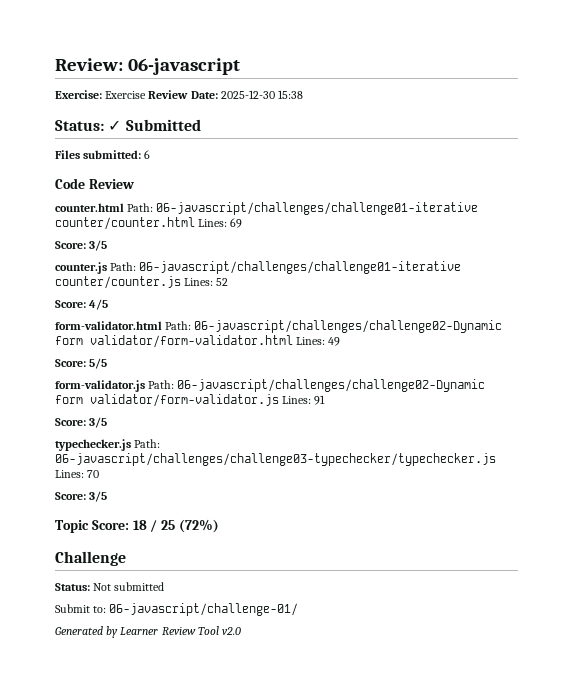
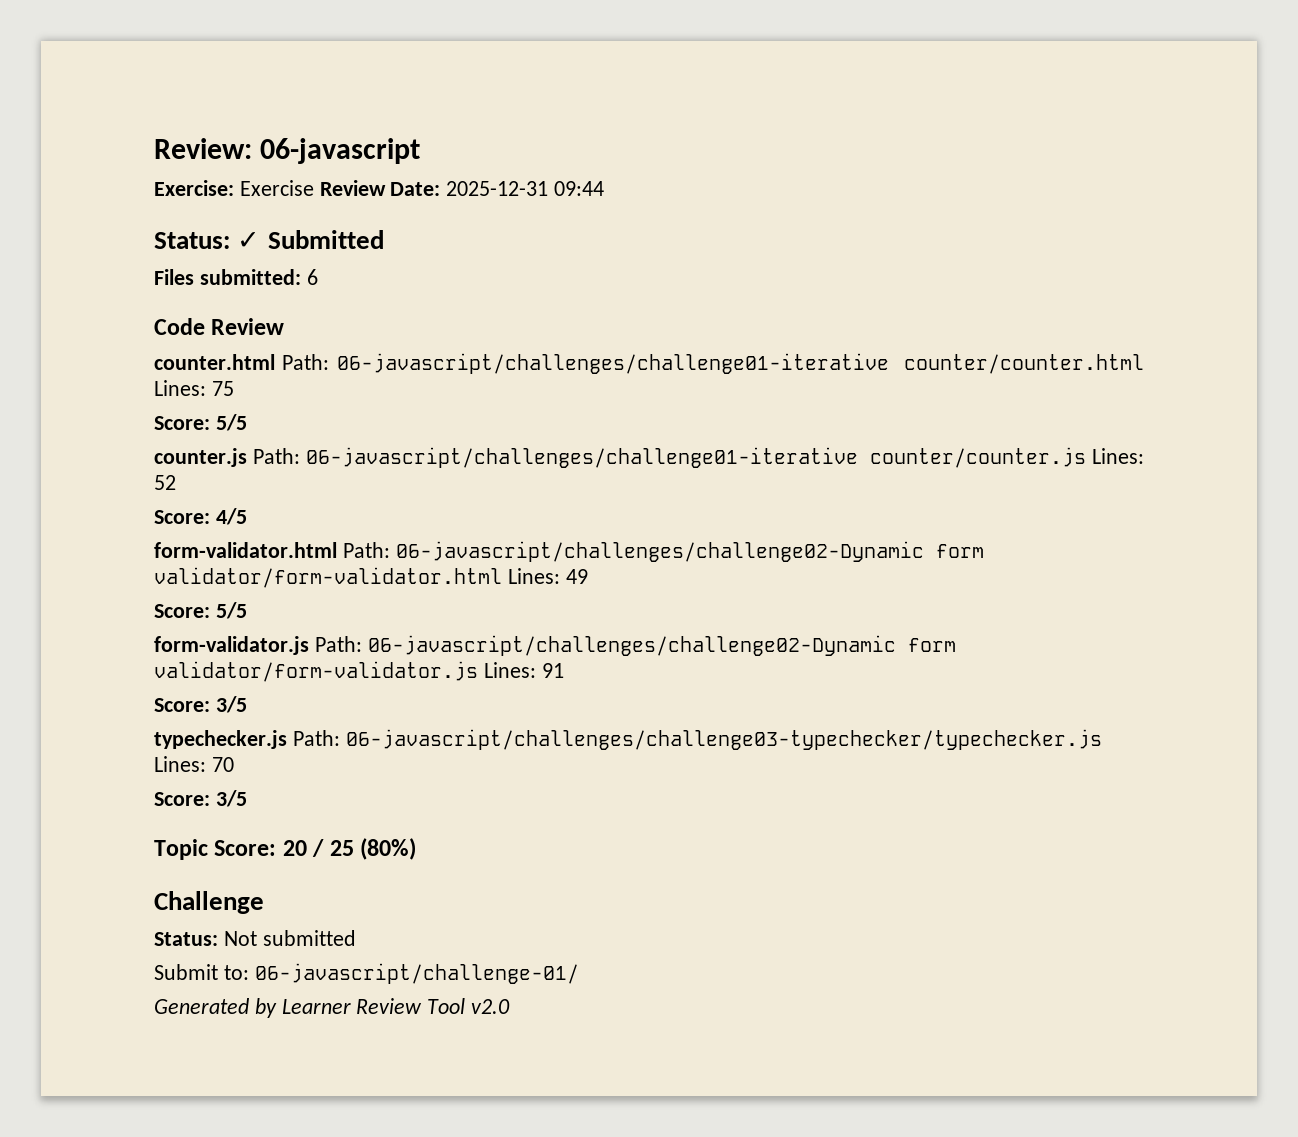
[220,90,304,99] 2025-12-30 15:38 -> [446,181,605,196] 2025-12-31 09:44
[230,218,243,228] [55,240,108,251] 69 // Score: 3/5 -> [211,381,234,396] [154,414,247,431] 75 // Score: 5/5
[132,520,147,530] 18 -> [282,840,307,856] 20
[178,519,219,533] (72%) -> [360,838,417,860] (80%)

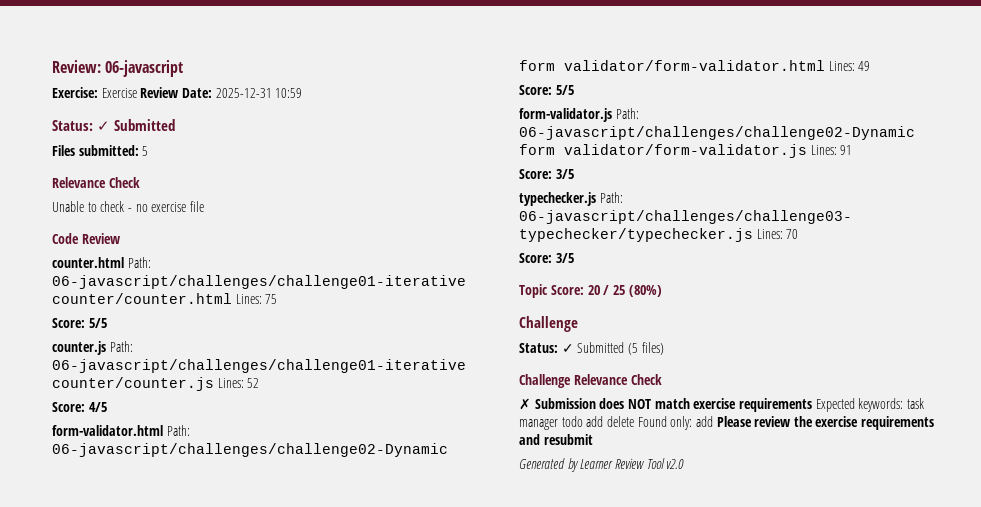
[554,181,605,196] 09:44 -> [275,88,303,98] 10:59
[306,269,318,285] 6 -> [142,146,149,156] [52,177,140,188] [52,201,204,212] 5 // Relevance Check // Unable to check - no exercise file
[223,930,356,946] [154,963,579,984] Not submitted // Submit to: 06-javascript/challenge-01/ -> [561,342,664,355] [519,374,662,388] [519,398,924,412] [519,416,935,430] [519,434,593,445] ✓ Submitted (5 files) // Challenge Relevance Check // ✗ Submission does NOT match exercise requirements Expected keywords: task manager todo add delete Found only: add Please review the exercise requirements and resubmit

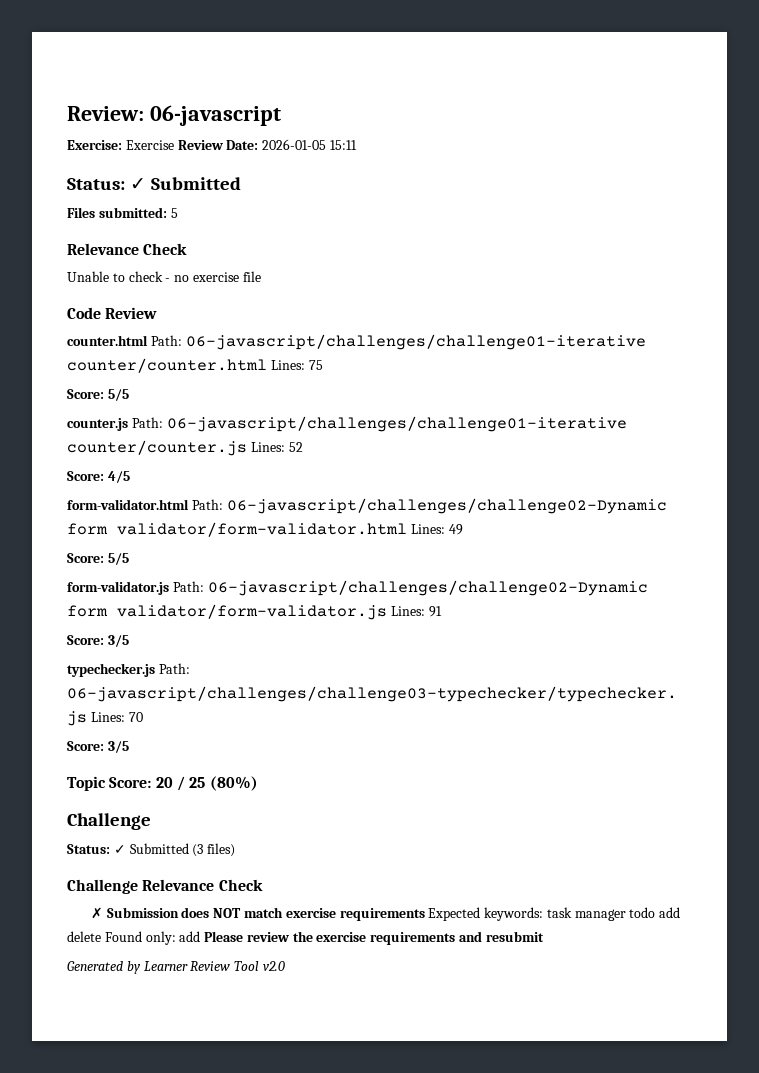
[215,88,303,98] 2025-12-31 10:59 -> [262,139,357,150] 2026-01-05 15:11
[627,343,638,355] (5 -> [192,844,204,857] (3

